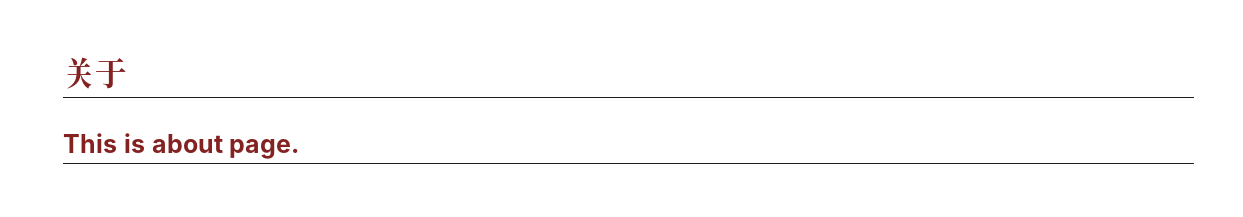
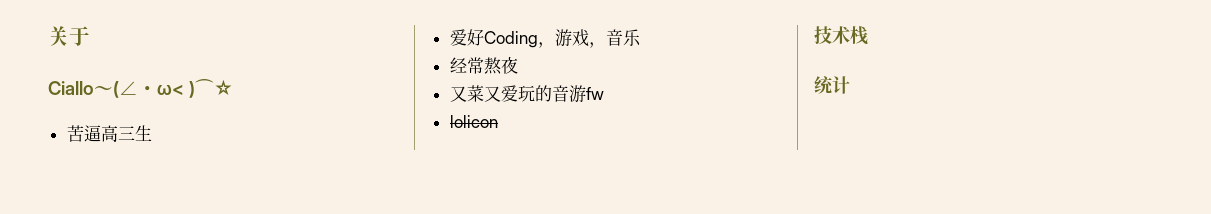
[63,133,300,159] This is about page. -> [48,79,233,98] [66,125,152,142] [449,29,641,48] [449,57,518,75] [449,85,604,103] [449,115,498,128] [814,26,868,45] [814,76,850,94] Ciallo～(∠・ω< )⌒☆ // 苦逼高三生 // 爱好Coding，游戏，音乐 // 经常熬夜 // 又菜又爱玩的音游fw // lolicon // 技术栈 // 统计

